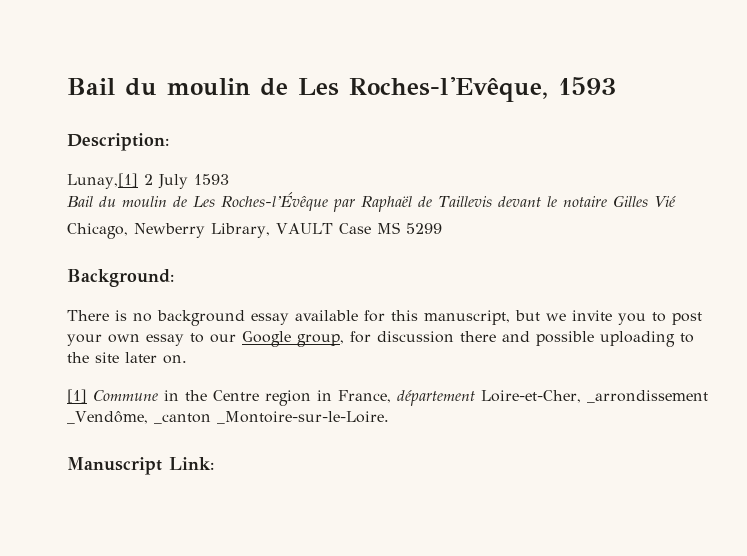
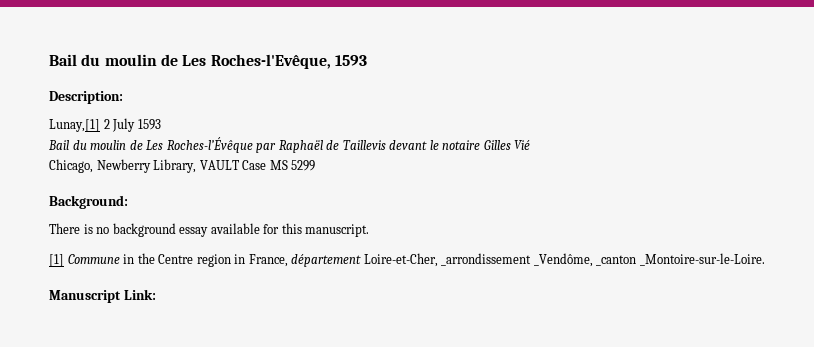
[424,310,702,325] [67,331,694,347] [67,352,187,364] manuscript, but we invite you to post your own essay to our Google group, for discussion there and possible uploading to the site later on. -> [305,224,370,237] manuscript.

